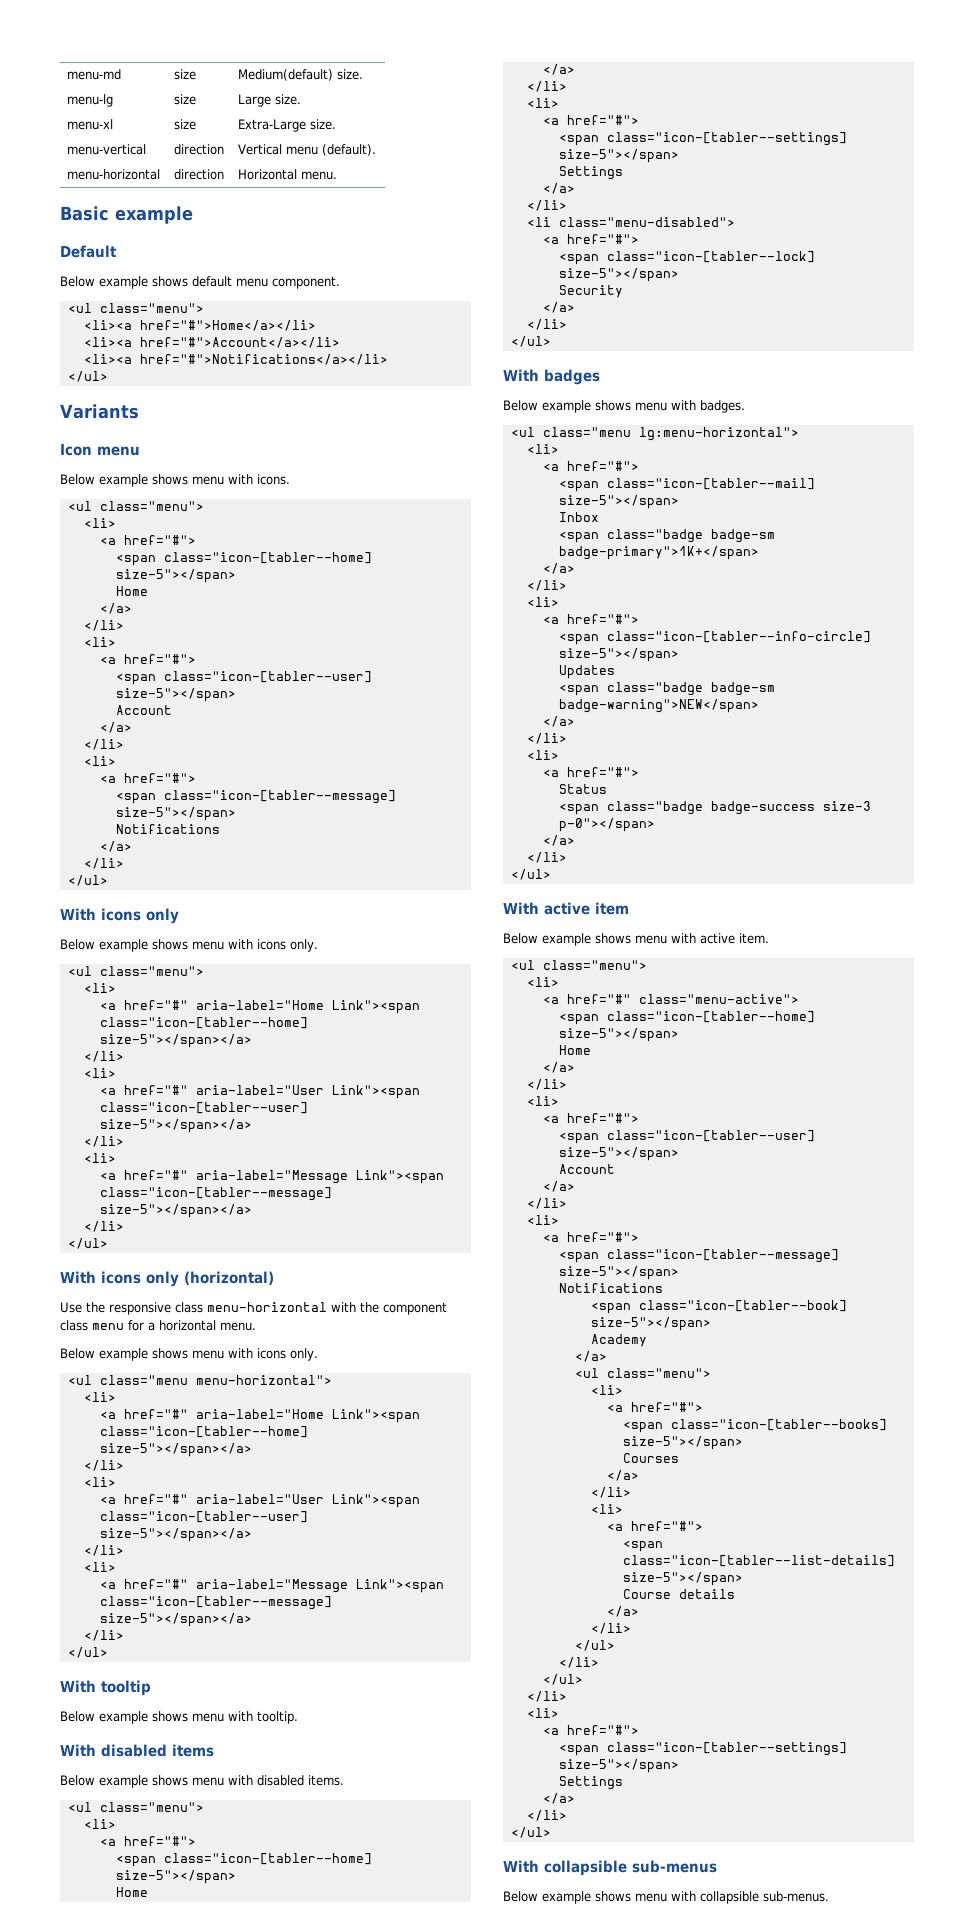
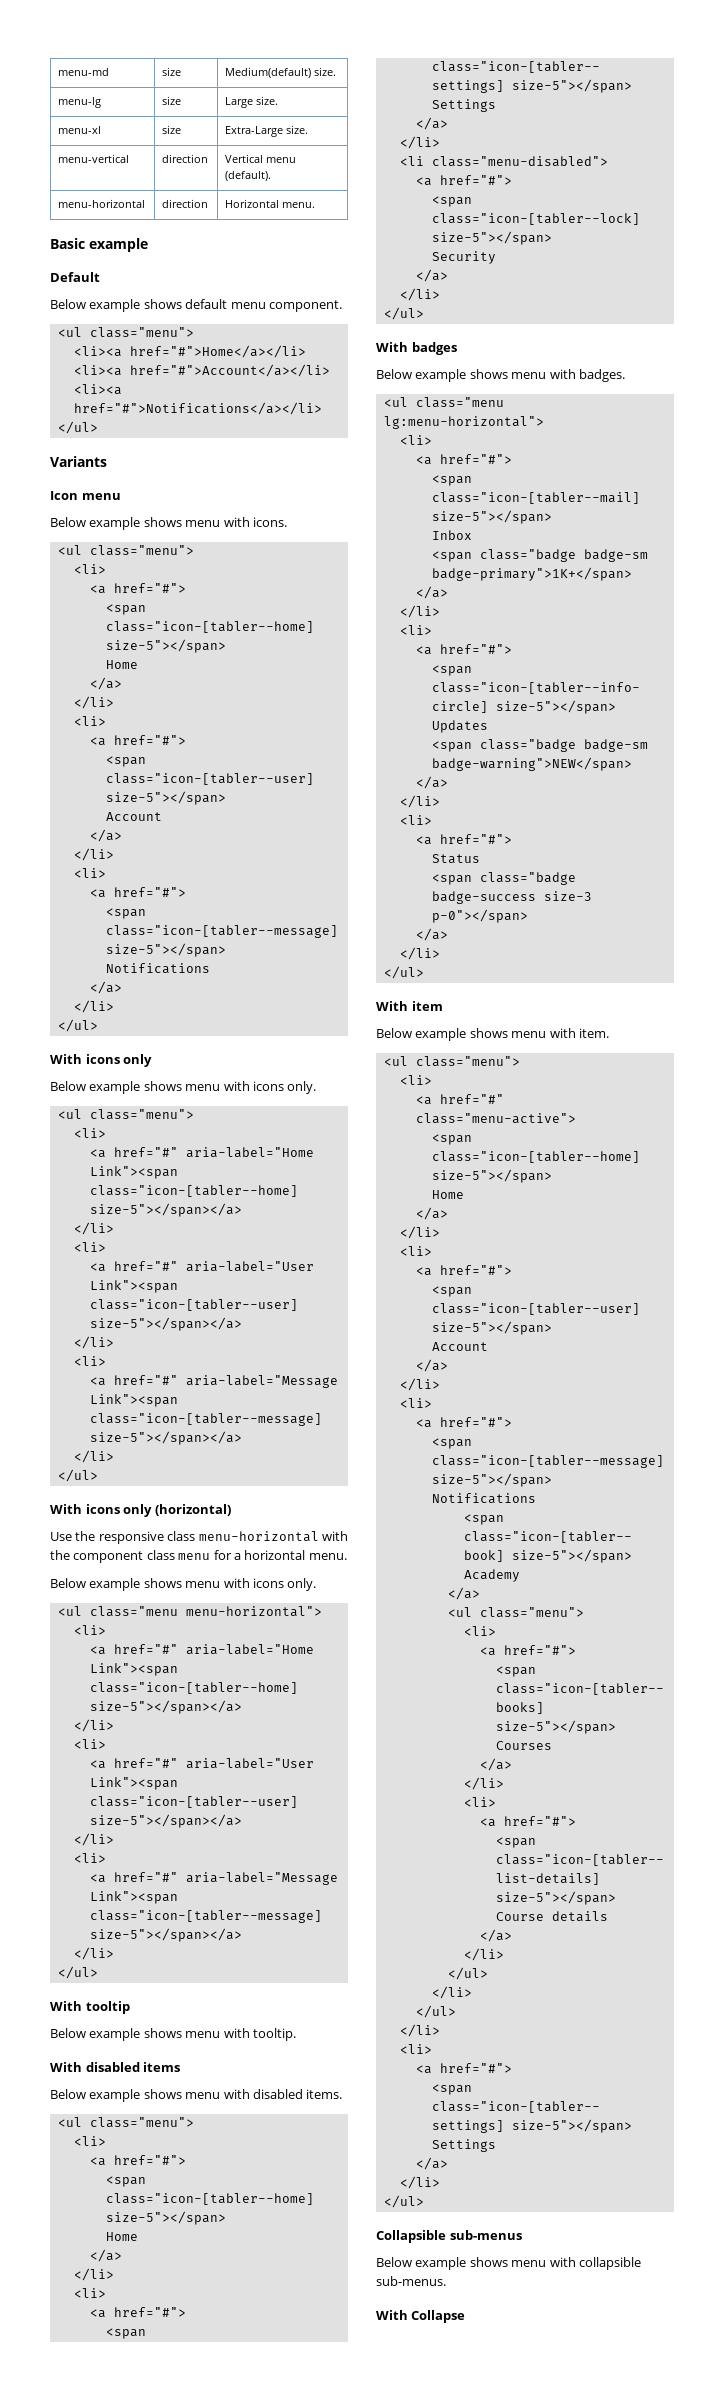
[544,902,590,915] active -> (408, 1006) none
[700,933,735,944] active -> (576, 1033) none
[503,1860,627,1876] With collapsible -> [376,2230,446,2243] Collapsible
(829, 1896) none -> [376,2310,466,2323] // With Collapse

